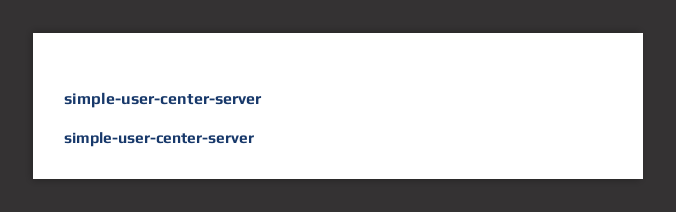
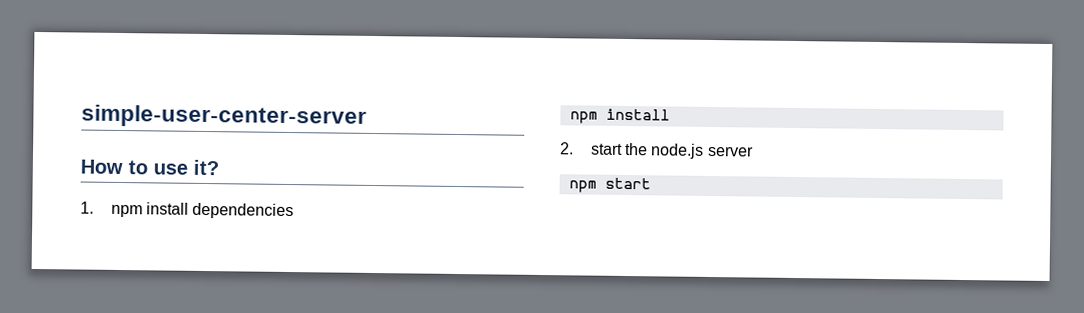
[64,132,254,147] simple-user-center-server -> [80,159,219,176] [80,201,295,220] [569,108,670,124] [560,142,754,159] [568,177,651,193] How to use it? // 1. npm install dependencies // npm install // 2. start the node.js server // npm start

